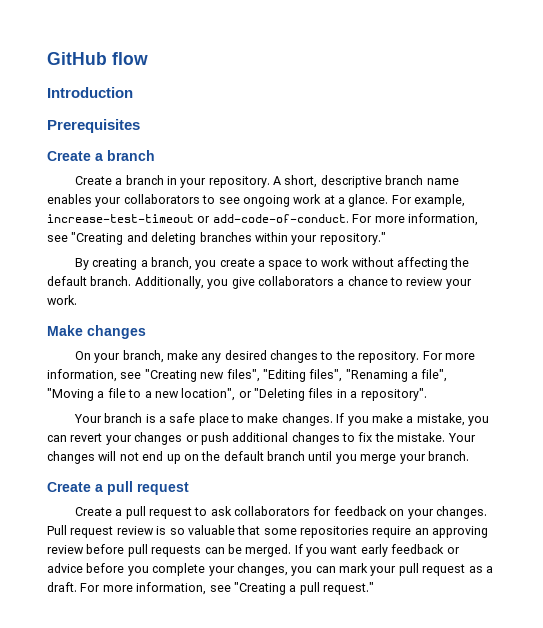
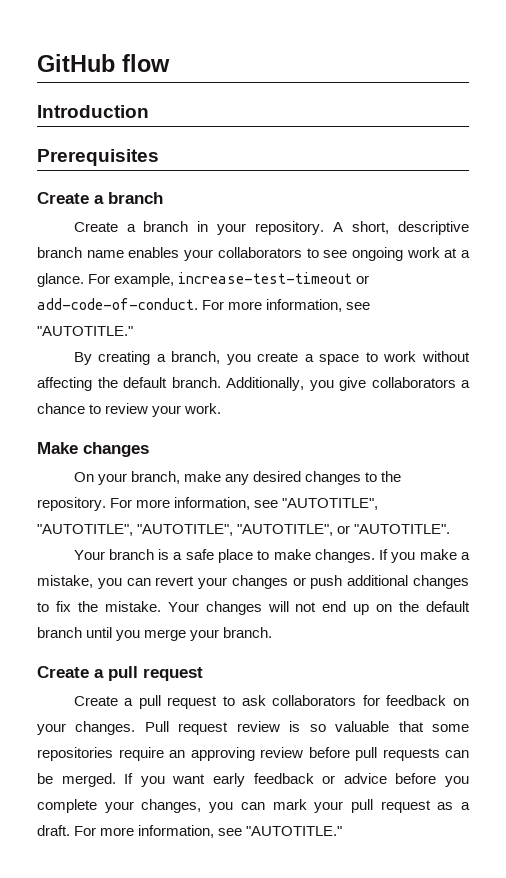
[71,232,386,245] "Creating and deleting branches within your repository." -> [37,326,133,336] "AUTOTITLE."
[144,369,448,382] [47,388,427,401] "Creating new files", "Editing files", "Renaming a file", "Moving a file to a new location", or "Deleting files in a repository". -> [282,498,379,510] [37,524,451,536] "AUTOTITLE", "AUTOTITLE", "AUTOTITLE", "AUTOTITLE", or "AUTOTITLE".
[233,582,374,595] "Creating a pull request." -> [246,826,343,836] "AUTOTITLE."

